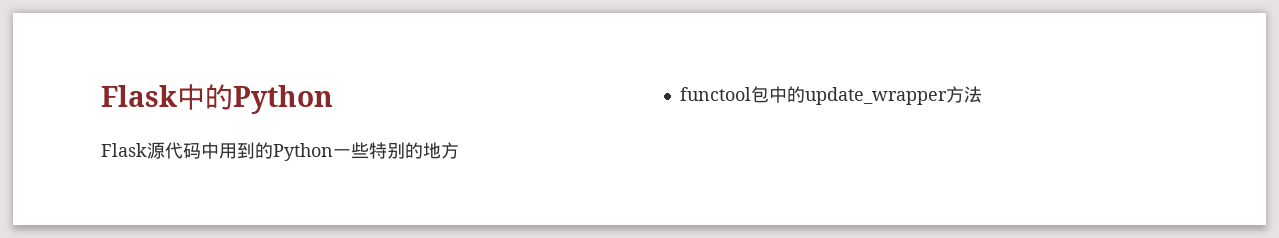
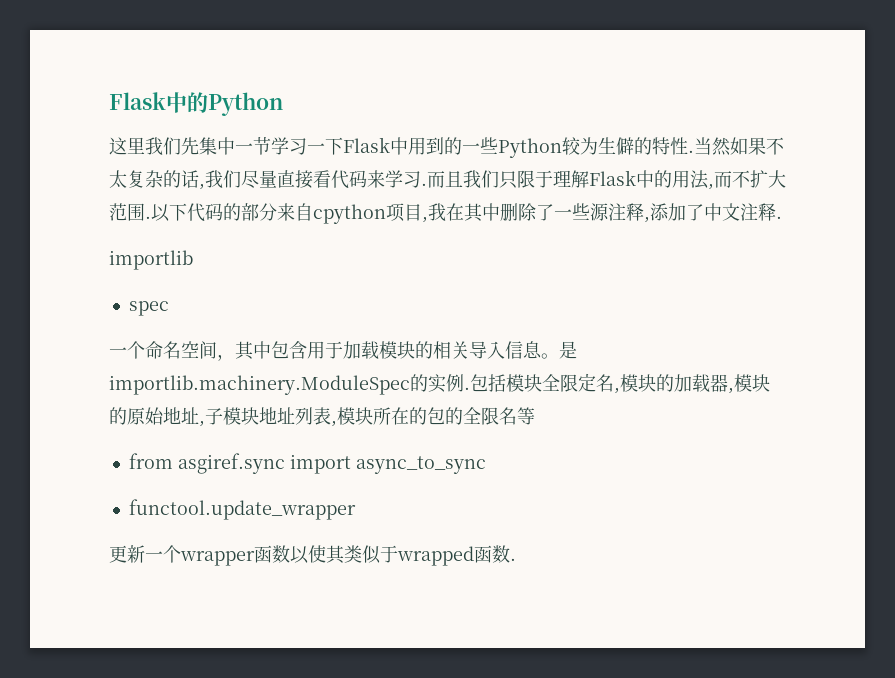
[101,142,459,161] [679,86,982,105] Flask源代码中用到的Python一些特别的地方 // functool包中的update_wrapper方法 -> [109,137,784,158] [109,170,786,190] [109,203,782,224] [109,250,193,270] [128,301,169,316] [109,341,577,361] [109,373,770,395] [109,407,535,427] [128,453,486,474] [128,499,356,520] [109,545,516,566] 这里我们先集中一节学习一下Flask中用到的一些Python较为生僻的特性.当然如果不太复杂的话,我们尽量直接看代码来学习.而且我们只限于理解Flask中的用法,而不扩大范围.以下代码的部分来自cpython项目,我在其中删除了一些源注释,添加了中文注释. // importlib // spec // 一个命名空间，其中包含用于加载模块的相关导入信息。是importlib.machinery.ModuleSpec的实例.包括模块全限定名,模块的加载器,模块的原始地址,子模块地址列表,模块所在的包的全限名等 // from asgiref.sync import async_to_sync // functool.update_wrapper // 更新一个wrapper函数以使其类似于wrapped函数.

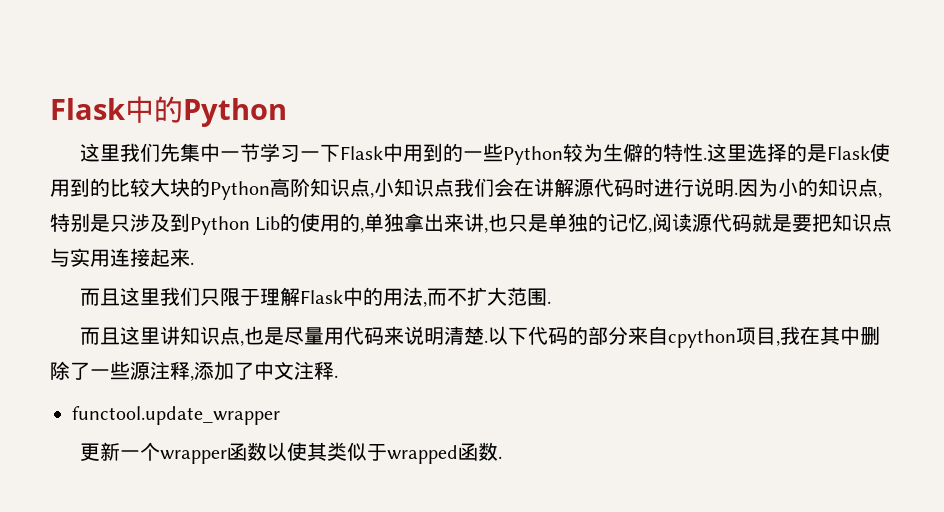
[694,137,784,156] [109,170,463,190] 当然如果不太复杂的话,我们尽量直接看代码来学习.而且 -> [707,143,891,162] [50,178,882,200] [50,213,893,235] [50,248,194,267] [80,287,161,306] 这里选择的是Flask使用到的比较大块的Python高阶知识点,小知识点我们会在讲解源代码时进行说明.因为小的知识点,特别是只涉及到Python Lib的使用的,单独拿出来讲,也只是单独的记忆,阅读源代码就是要把知识点与实用连接起来. // 而且这里
(151, 217) none -> [80,326,489,346] // 而且这里讲知识点,也是尽量用代码来说明清楚.
[109,250,193,270] [128,301,169,316] [109,341,577,361] [109,373,770,395] [109,407,535,427] [128,453,486,474] // importlib // spec // 一个命名空间，其中包含用于加载模块的相关导入信息。是importlib.machinery.ModuleSpec的实例.包括模块全限定名,模块的加载器,模块的原始地址,子模块地址列表,模块所在的包的全限名等 // from asgiref.sync import async_to_sync -> (338, 376) none

